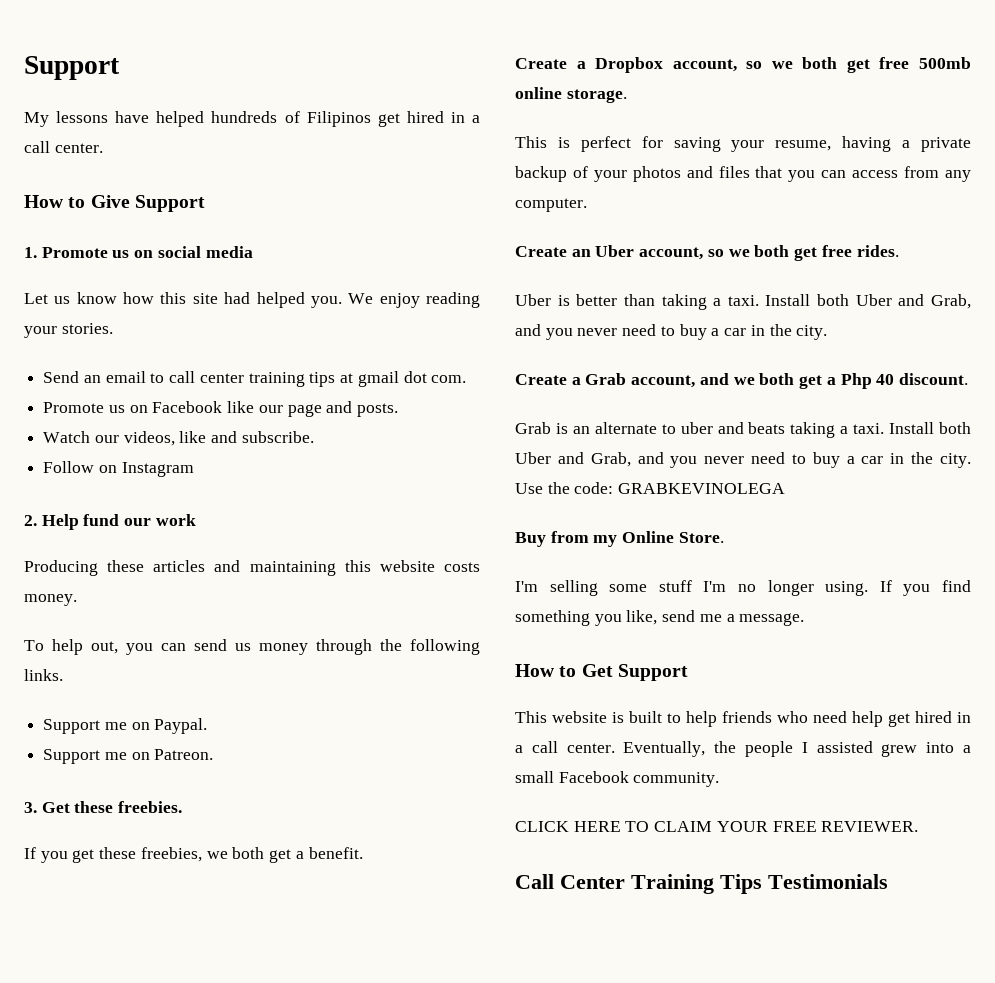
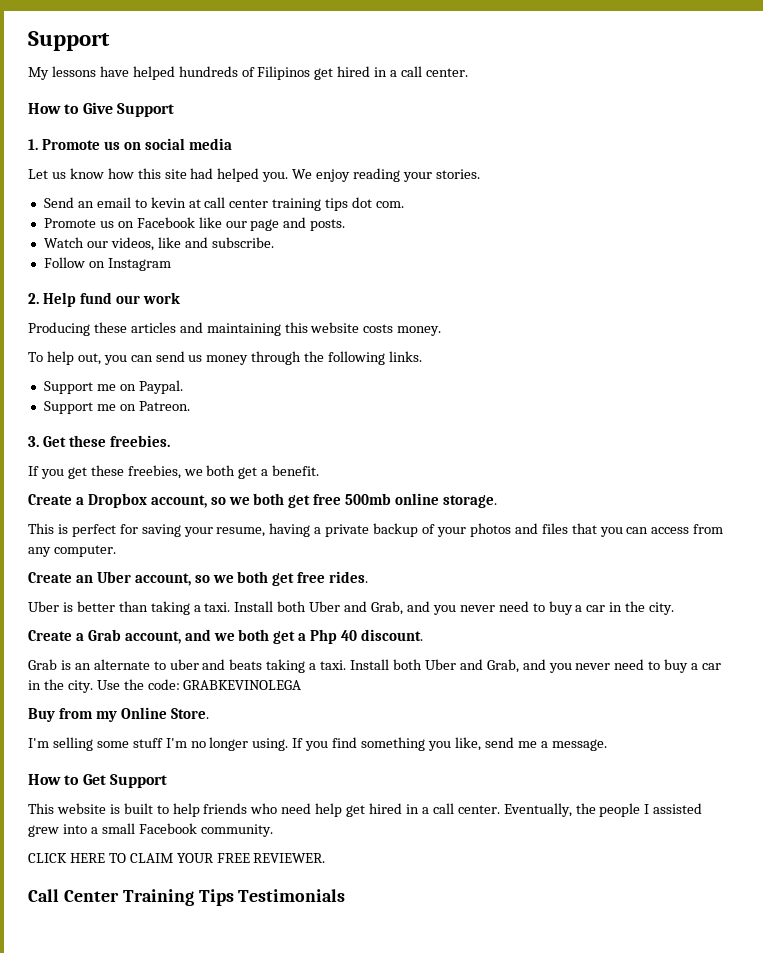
(165, 378) none -> [150,197,201,208] kevin at
[340,371,399,387] at gmail -> (349, 204) none

